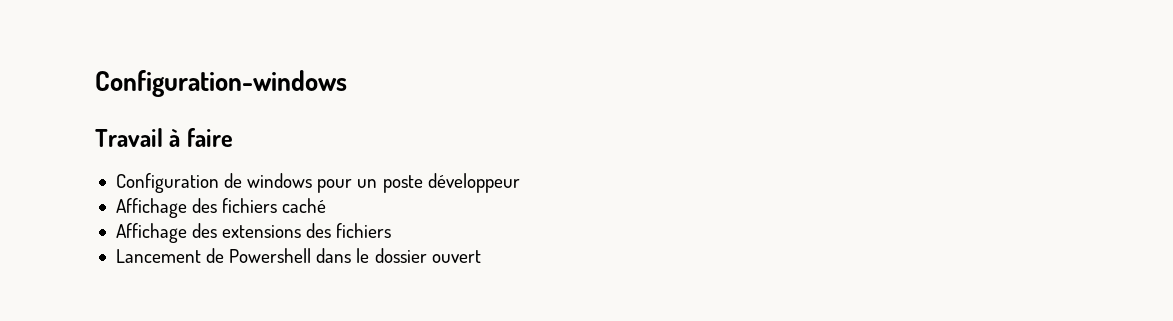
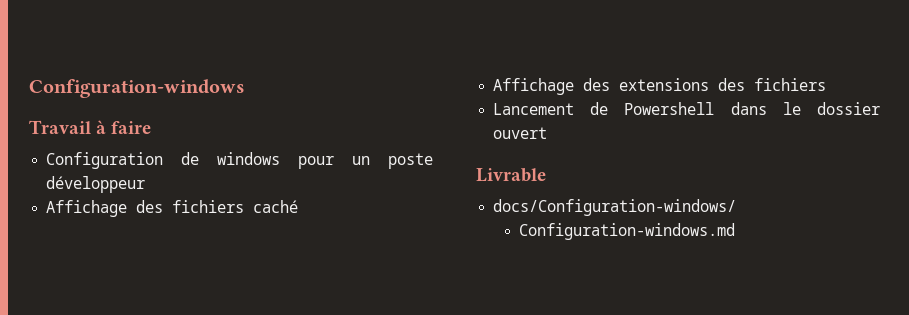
(481, 256) none -> [476,168,546,182] [493,199,737,216] [518,223,735,240] // Livrable // docs/Configuration-windows/ // Configuration-windows.md

